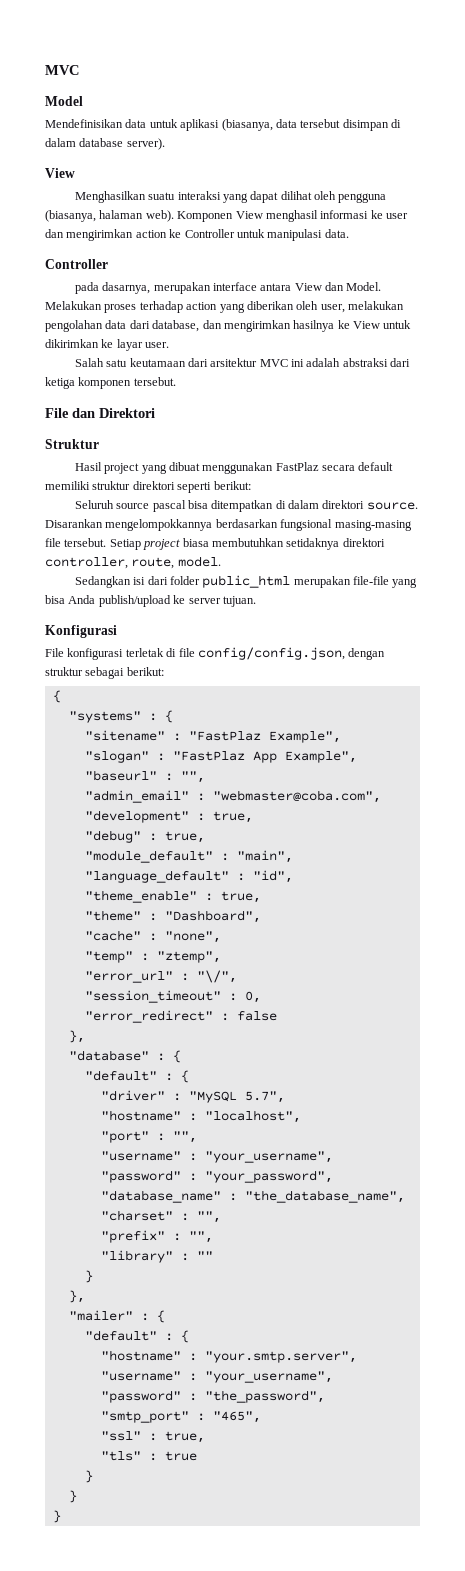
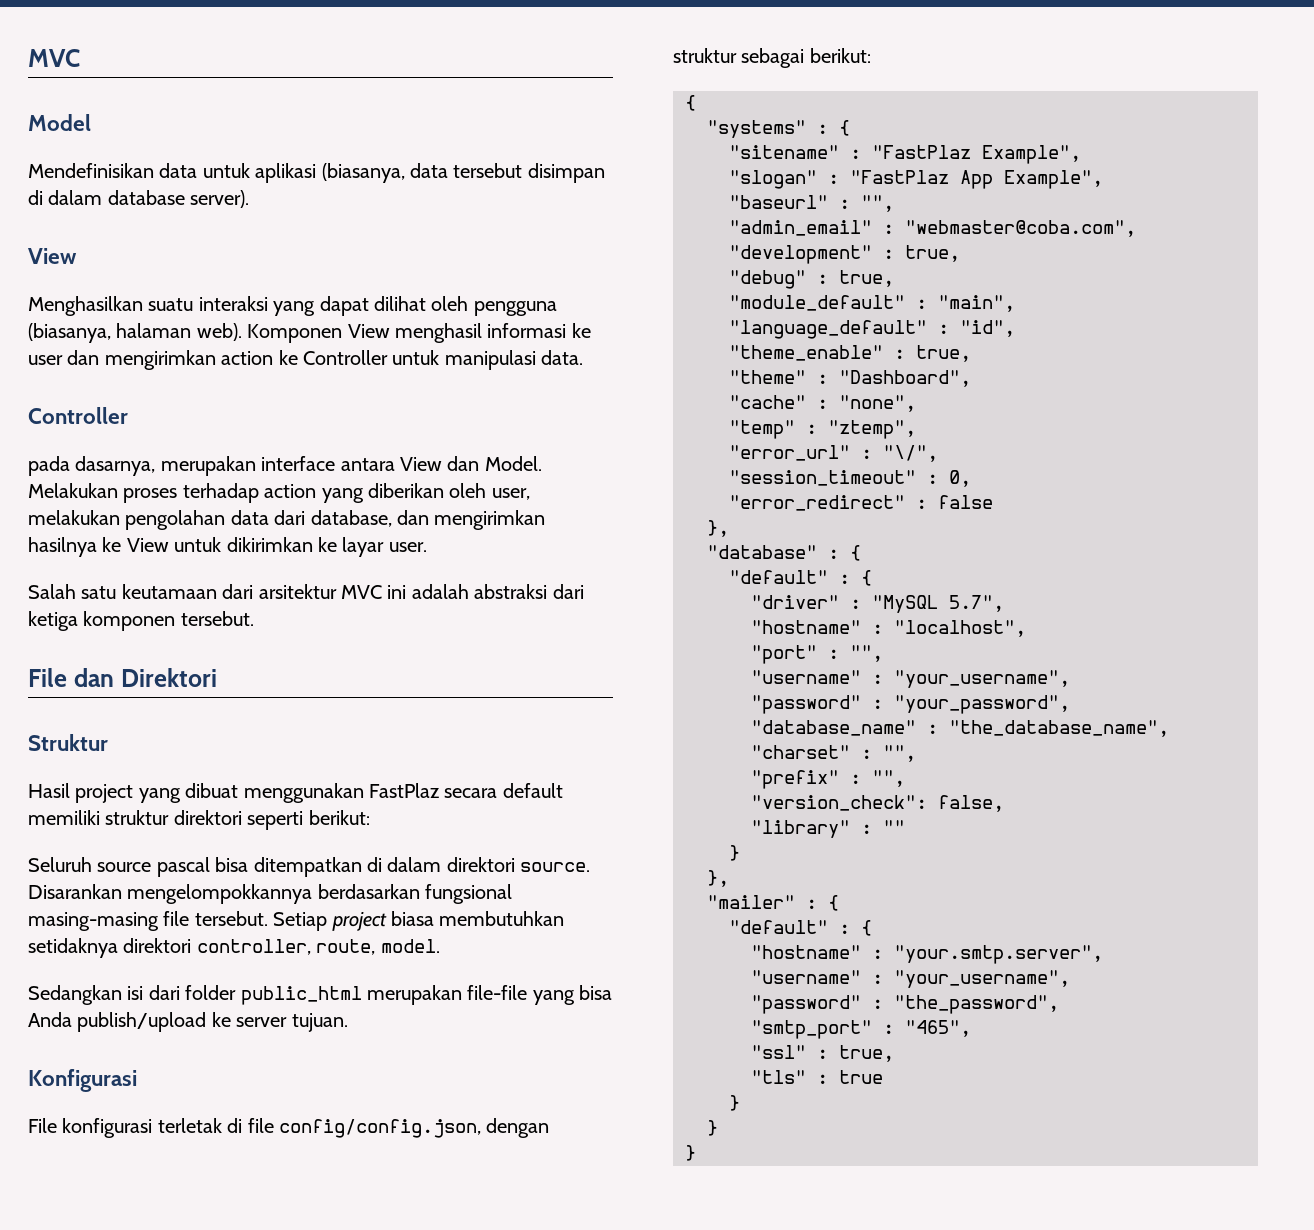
(213, 1237) none -> [751,795,1004,812] // "version_check": false,

